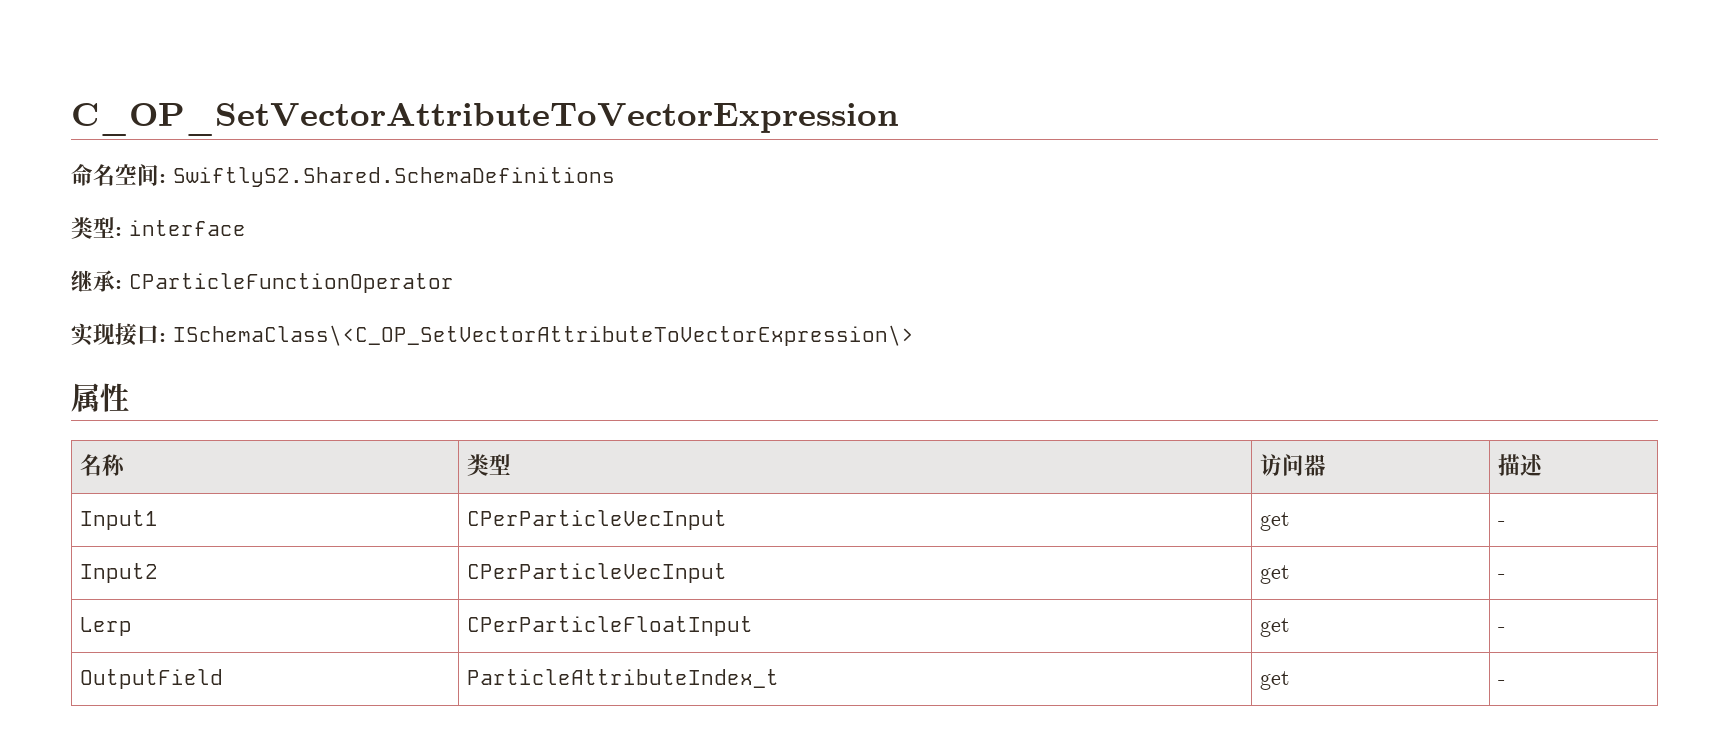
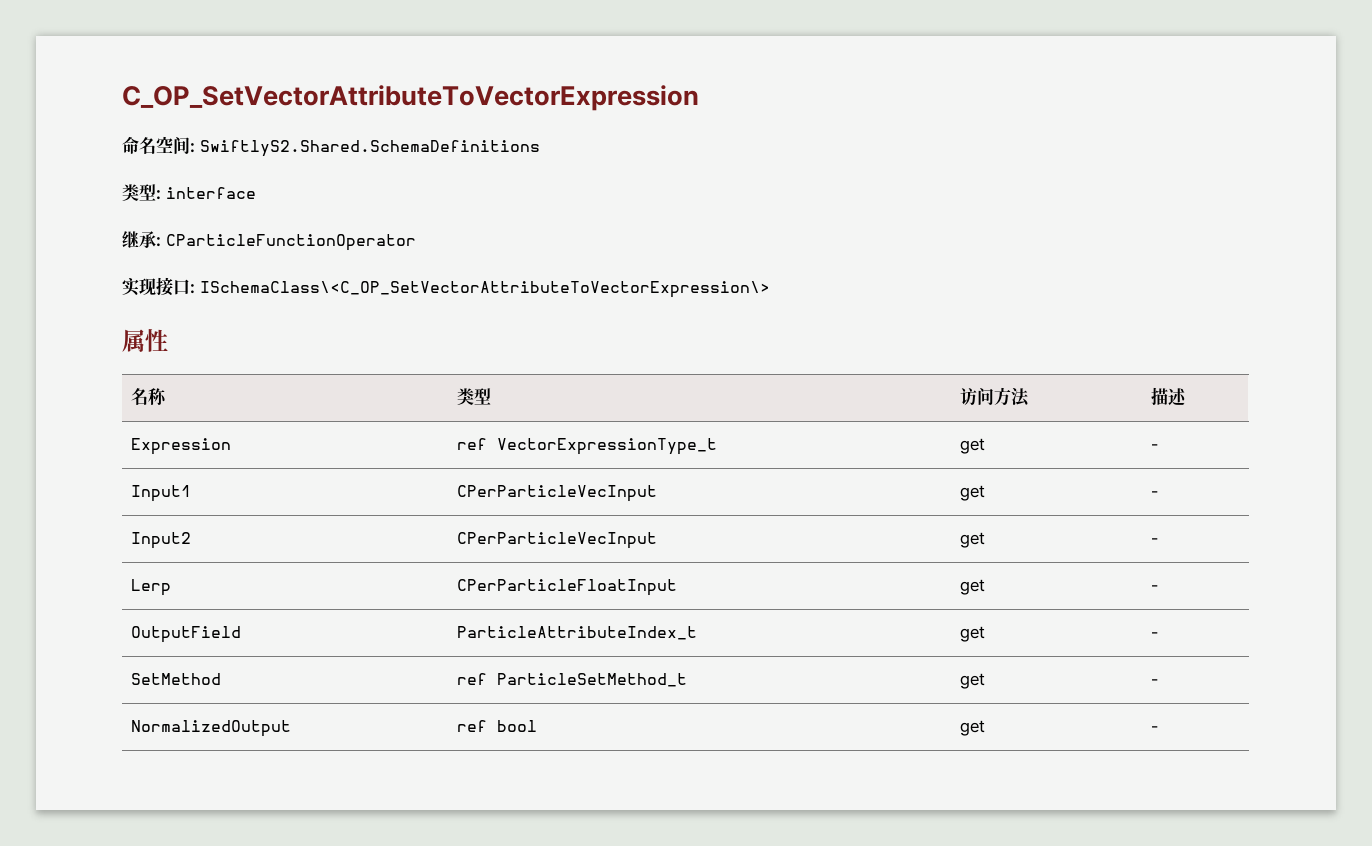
[1303,454,1326,476] 器 -> [993,387,1030,407] 方法
(1543, 465) none -> [130,438,231,455] [456,438,717,455] [959,438,985,454] [1150,444,1158,450] // Expression | ref VectorExpressionType_t | get | -
(1505, 682) none -> [130,673,221,685] [456,673,687,687] [959,673,985,689] [1150,679,1158,685] [130,720,291,737] [456,720,537,732] [959,720,985,736] [1150,726,1158,732] // SetMethod | ref ParticleSetMethod_t | get | - // NormalizedOutput | ref bool | get | -

